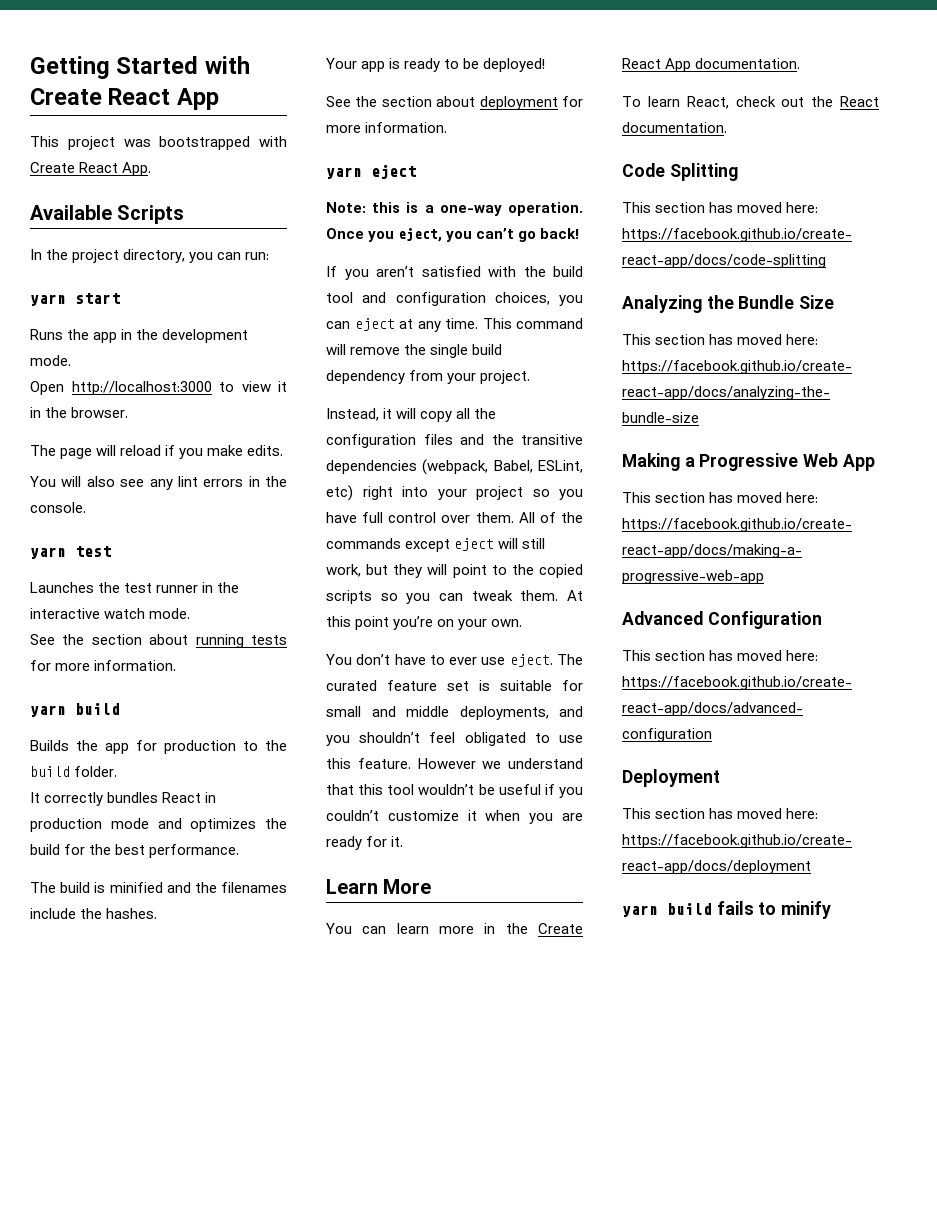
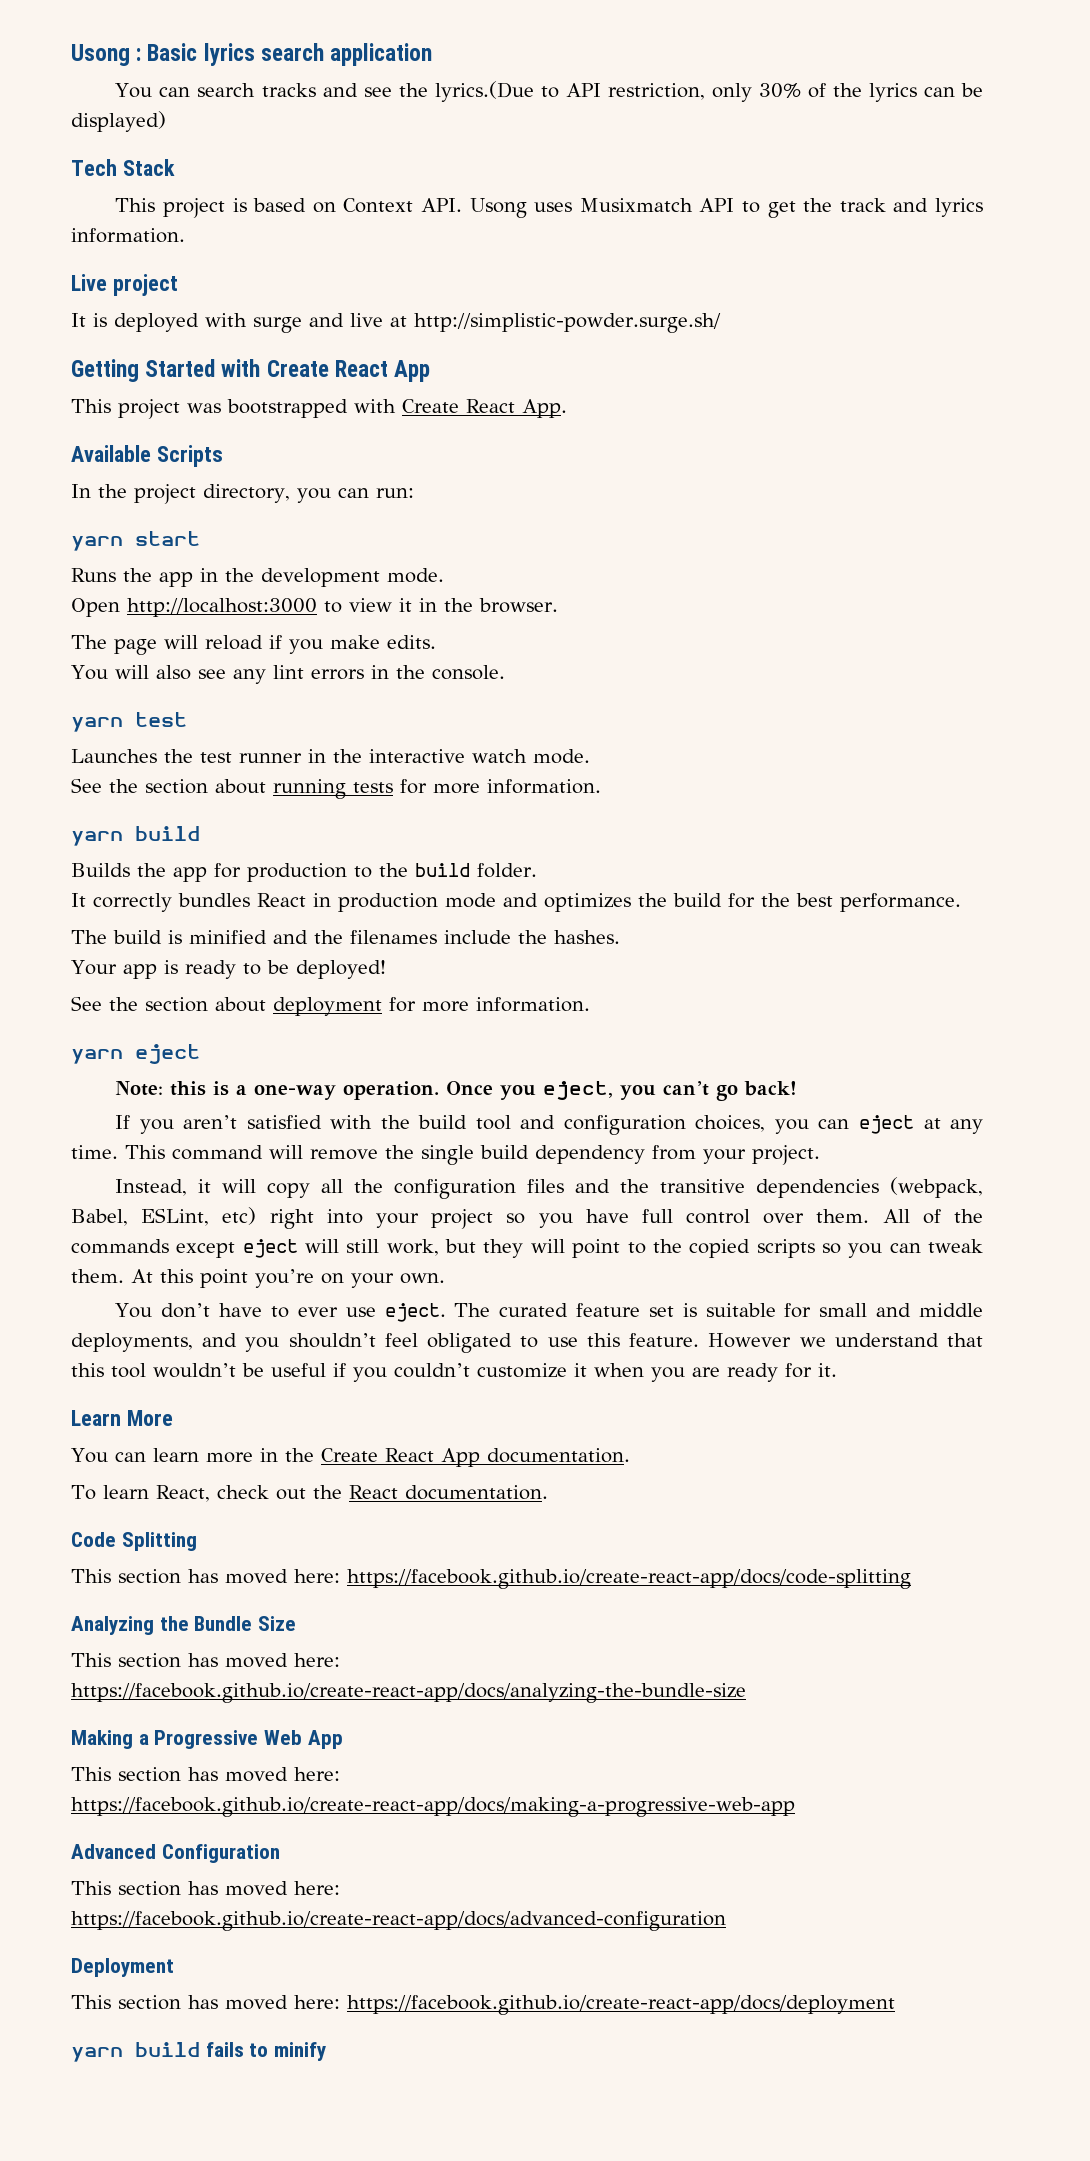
(30, 67) none -> [71,43,433,66] [115,81,983,102] [71,111,166,132] [71,159,175,176] [115,198,984,218] [71,228,185,243] [71,274,178,296] [71,313,721,333] Usong : Basic lyrics search application // You can search tracks and see the lyrics.(Due to API restriction, only 30% of the lyrics can be displayed) // Tech Stack // This project is based on Context API. Usong uses Musixmatch API to get the track and lyrics information. // Live project // It is deployed with surge and live at http://simplistic-powder.surge.sh/ //

